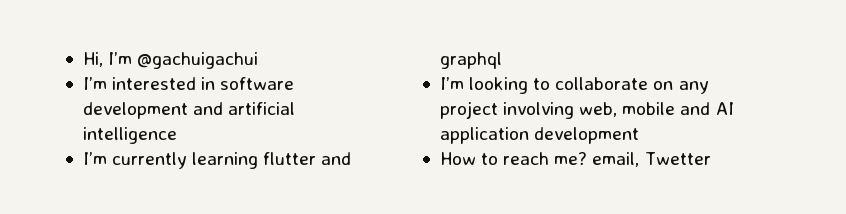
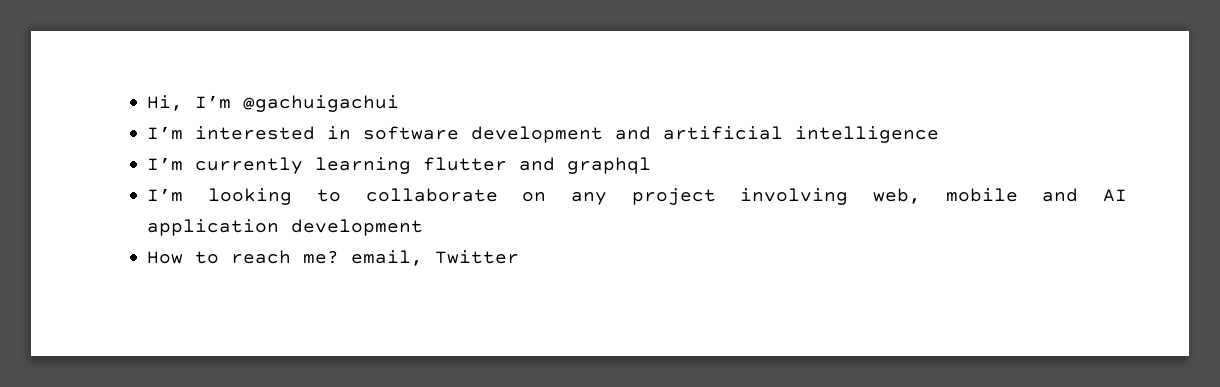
[644,152,711,165] Twetter -> [435,250,520,264] Twitter

